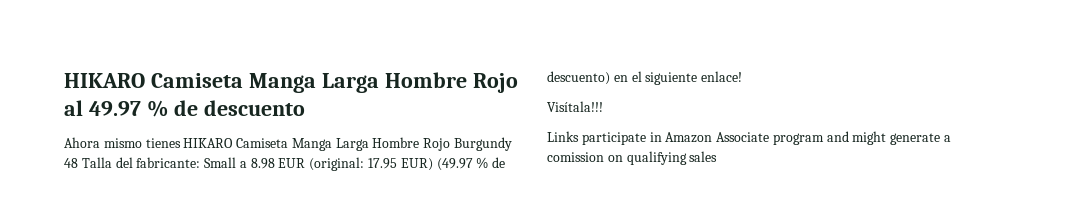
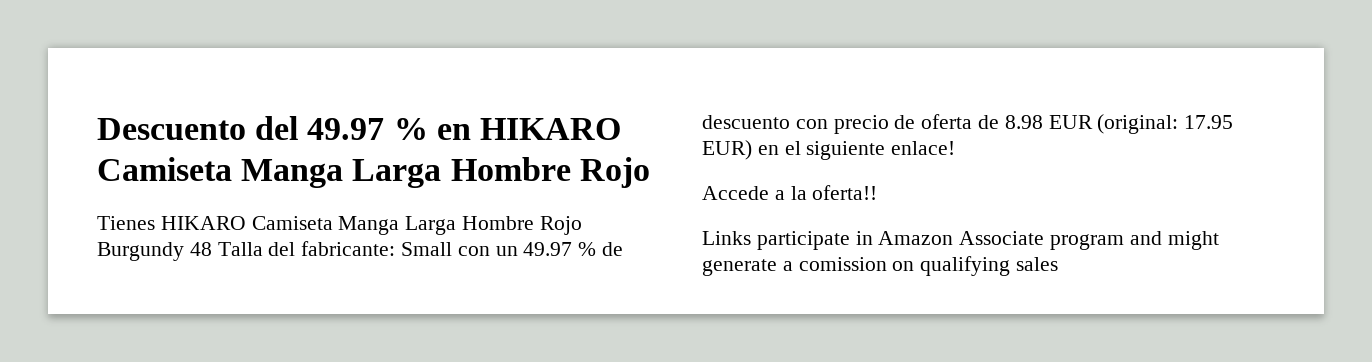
[64,72,518,93] [64,100,305,117] [64,137,181,148] HIKARO Camiseta Manga Larga Hombre Rojo al 49.97 % de descuento // Ahora mismo tienes -> [97,116,621,140] [97,157,650,188] [97,216,155,230] Descuento del 49.97 % en HIKARO Camiseta Manga Larga Hombre Rojo // Tienes
[239,161,247,168] a -> [457,242,624,256] [702,114,1000,134] con un 49.97 % de descuento con precio de oferta de
[436,157,506,171] [547,71,610,85] (49.97 % de descuento) -> (752, 150) none
[547,101,603,112] Visítala!!! -> [702,185,878,200] Accede a la oferta!!

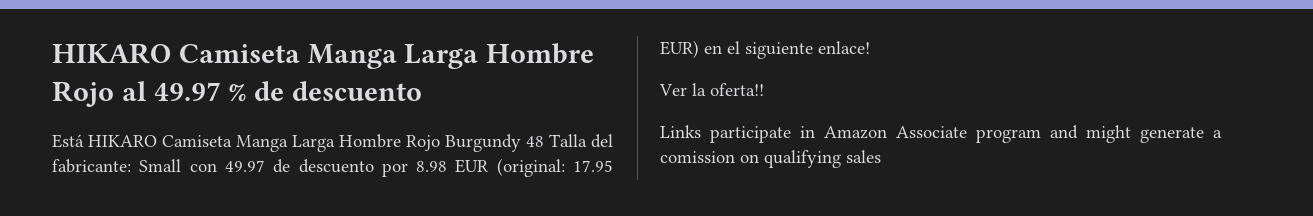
[97,116,621,140] [97,157,650,188] [97,216,155,230] Descuento del 49.97 % en HIKARO Camiseta Manga Larga Hombre Rojo // Tienes -> [52,43,595,69] [52,81,423,107] [52,134,84,148] HIKARO Camiseta Manga Larga Hombre Rojo al 49.97 % de descuento // Está
[495,242,624,256] [702,114,1000,134] un 49.97 % de descuento con precio de oferta de -> [224,159,408,177] 49.97 de descuento por
[702,186,785,200] Accede a -> [659,84,687,96] Ver

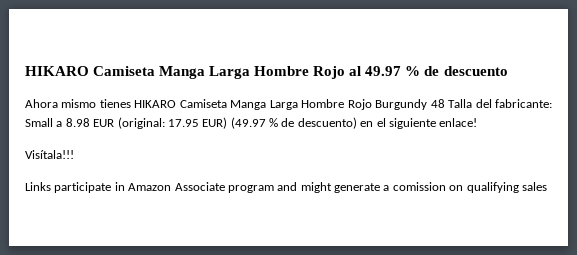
[52,134,84,148] Está -> [25,99,131,108] Ahora mismo tienes
[189,159,408,177] con 49.97 de descuento por -> [56,121,63,127] a
(699, 49) none -> [230,117,357,129] (49.97 % de descuento)
[659,83,764,96] Ver la oferta!! -> [25,150,74,159] Visítala!!!

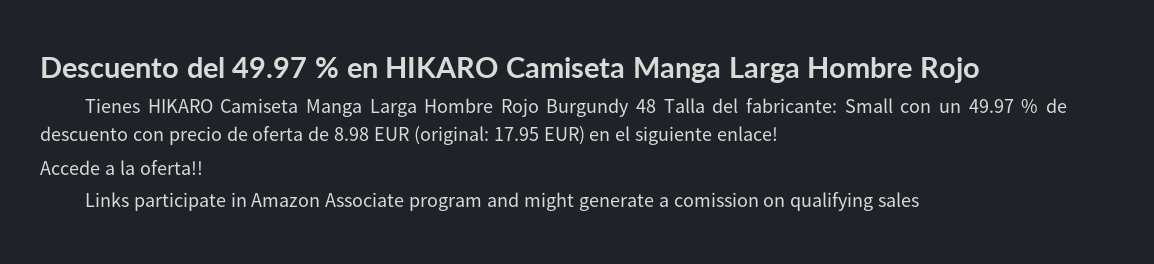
[25,66,508,79] [25,99,131,108] HIKARO Camiseta Manga Larga Hombre Rojo al 49.97 % de descuento // Ahora mismo tienes -> [40,57,980,83] [84,98,140,113] Descuento del 49.97 % en HIKARO Camiseta Manga Larga Hombre Rojo // Tienes
[56,121,63,127] a -> [900,98,1068,113] [40,126,330,145] con un 49.97 % de descuento con precio de oferta de
[230,117,357,129] (49.97 % de descuento) -> (585, 135) none
[25,150,74,159] Visítala!!! -> [40,160,203,175] Accede a la oferta!!

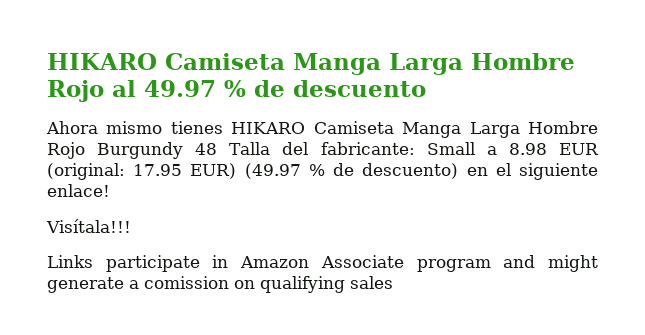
[40,57,980,83] [84,98,140,113] Descuento del 49.97 % en HIKARO Camiseta Manga Larga Hombre Rojo // Tienes -> [47,53,575,75] [47,80,426,102] [46,121,223,134] HIKARO Camiseta Manga Larga Hombre Rojo al 49.97 % de descuento // Ahora mismo tienes
[900,98,1068,113] [40,126,330,145] con un 49.97 % de descuento con precio de oferta de -> [486,146,497,155] a
(585, 135) none -> [244,163,459,179] (49.97 % de descuento)
[40,160,203,175] Accede a la oferta!! -> [46,219,131,233] Visítala!!!

